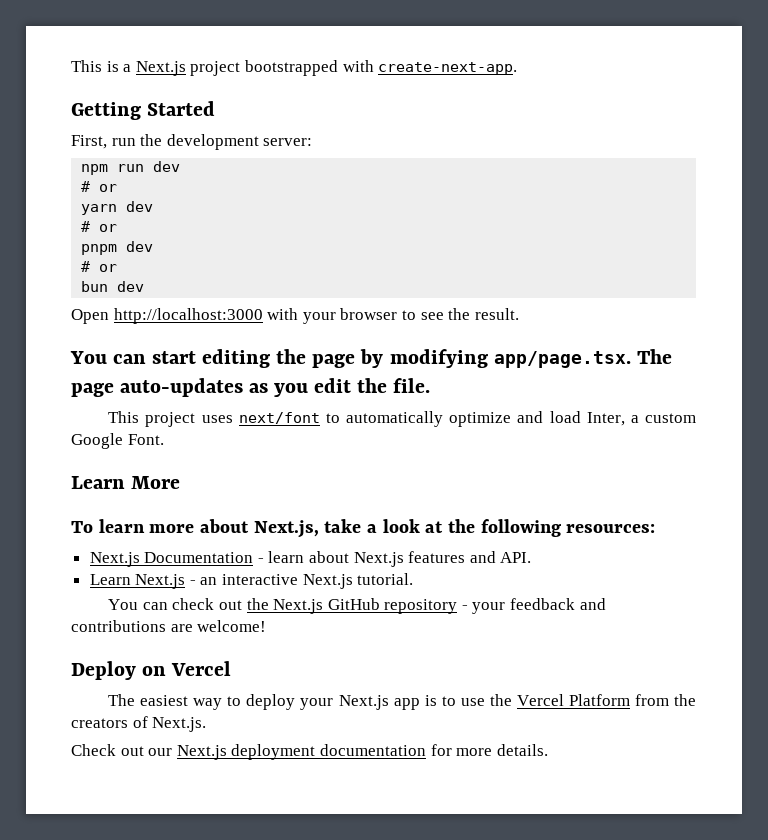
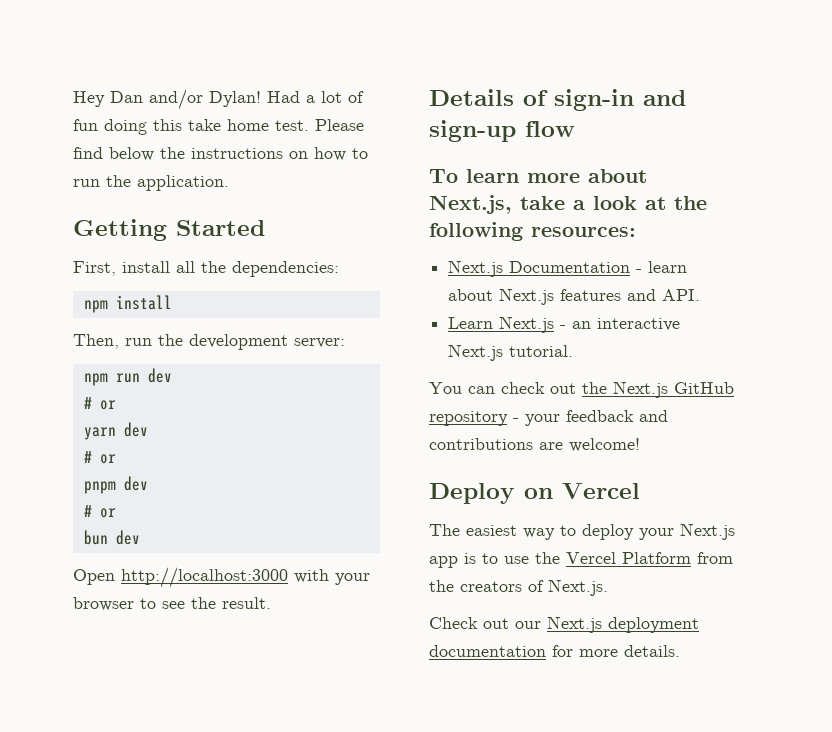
[71,60,518,76] [71,101,216,120] [71,135,107,149] This is a Next.js project bootstrapped with create-next-app. // Getting Started // First, -> [73,89,364,110] [73,119,364,135] [73,147,368,161] [73,175,229,191] [73,219,265,241] [73,261,339,277] [83,295,172,313] [73,334,119,349] Hey Dan and/or Dylan! Had a lot of fun doing this take home test. Please find below the instructions on how to run the application. // Getting Started // First, install all the dependencies: // npm install // Then,
[70,349,672,368] [71,378,431,397] [108,411,696,427] [71,433,164,449] [71,476,181,489] You can start editing the page by modifying app/page.tsx. The page auto-updates as you edit the file. // This project uses next/font to automatically optimize and load Inter, a custom Google Font. // Learn More -> [429,89,686,111] [429,120,575,142] Details of sign-in and sign-up flow

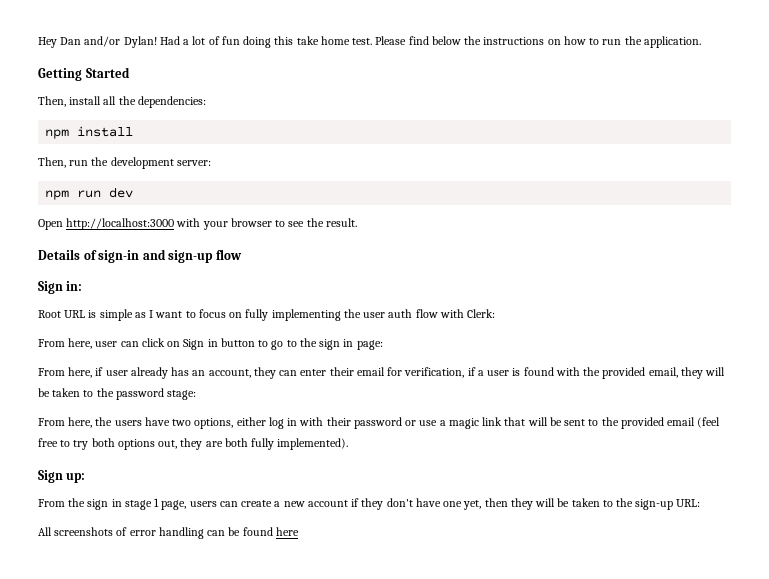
[73,261,116,276] First, -> [38,96,66,107] Then,
[83,397,116,410] [83,422,148,440] [83,451,116,464] [83,476,148,494] [83,505,116,518] [83,530,140,545] // # or // yarn dev // # or // pnpm dev // # or // bun dev -> (134, 192) none
[429,169,647,183] [429,195,707,214] [429,222,636,241] [448,260,688,277] [448,288,701,305] [448,316,681,333] [448,344,574,361] [429,381,734,398] [429,410,668,426] [429,438,640,452] [429,483,640,504] [429,523,735,540] [429,552,733,568] [429,579,608,596] [429,616,699,633] [429,645,680,657] To learn more about Next.js, take a look at the following resources: // Next.js Documentation - learn about Next.js features and API. // Learn Next.js - an interactive Next.js tutorial. // You can check out the Next.js GitHub repository - your feedback and contributions are welcome! // Deploy on Vercel // The easiest way to deploy your Next.js app is to use the Vercel Platform from the creators of Next.js. // Check out our Next.js deployment documentation for more details. -> [38,281,83,294] [38,309,496,321] [38,338,383,350] [38,367,726,379] [38,388,197,400] [38,417,721,429] [38,438,349,450] [38,470,86,483] [38,498,701,510] [38,527,299,539] Sign in: // Root URL is simple as I want to focus on fully implementing the user auth flow with Clerk: // From here, user can click on Sign in button to go to the sign in page: // From here, if user already has an account, they can enter their email for verification, if a user is found with the provided email, they will be taken to the password stage: // From here, the users have two options, either log in with their password or use a magic link that will be sent to the provided email (feel free to try both options out, they are both fully implemented). // Sign up: // From the sign in stage 1 page, users can create a new account if they don't have one yet, then they will be taken to the sign-up URL: // All screenshots of error handling can be found here

